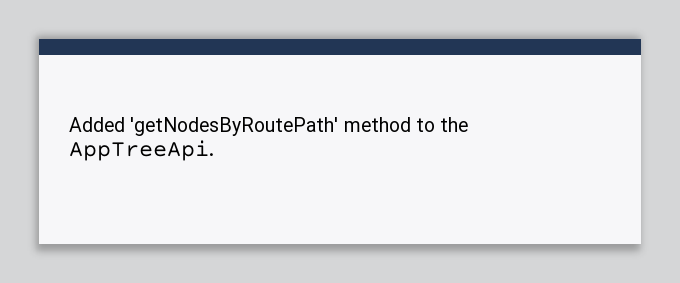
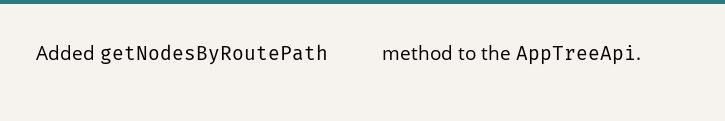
[130,117,339,136] 'getNodesByRoutePath' -> [100,44,328,65] getNodesByRoutePath

